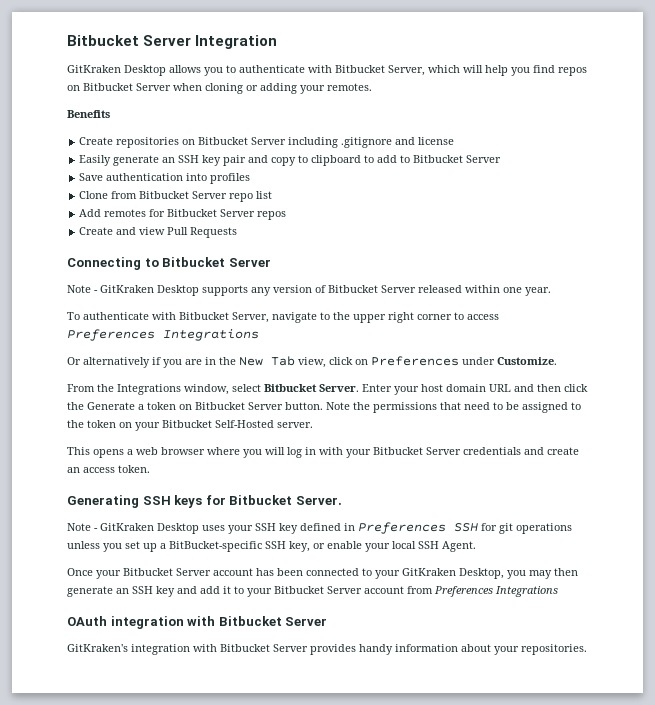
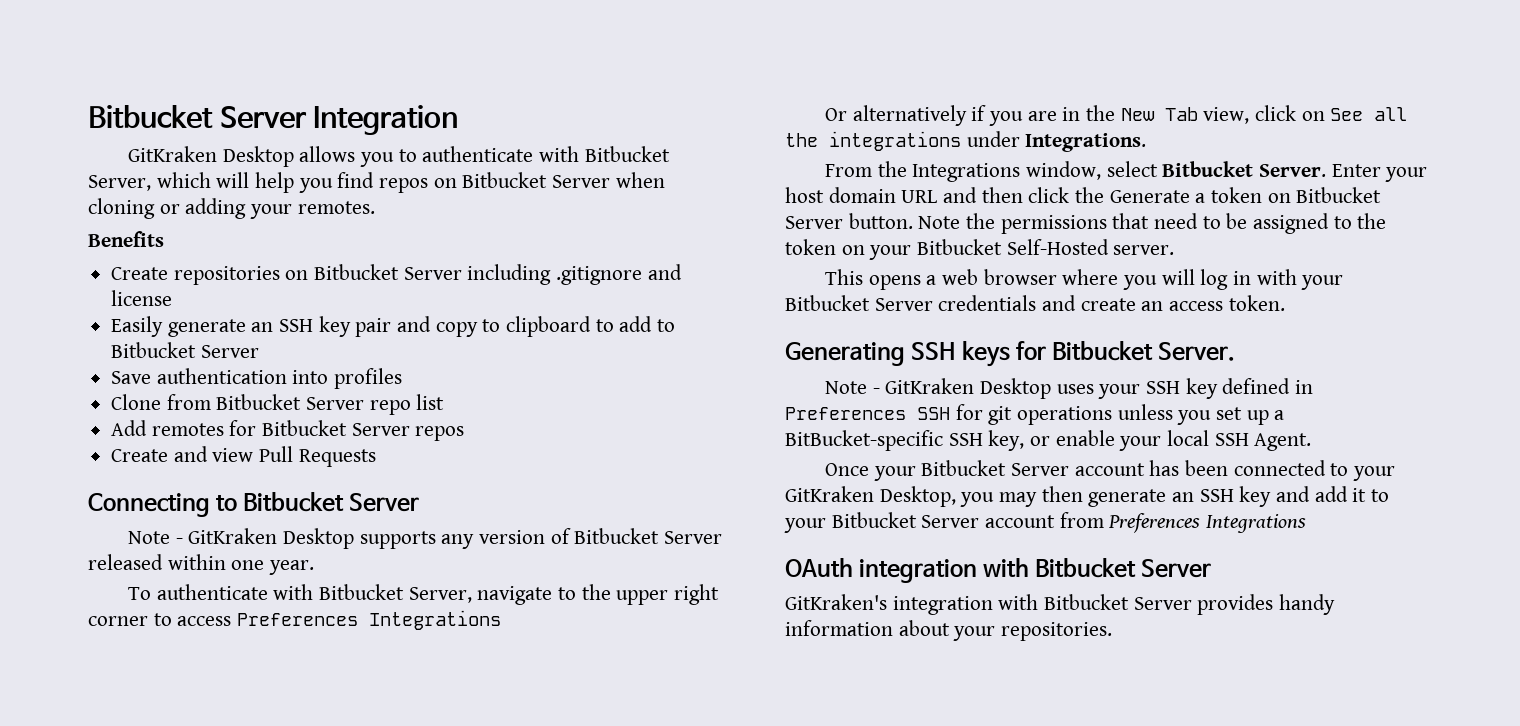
[371,356,557,366] Preferences under Customize. -> [1330,107,1408,121] [785,131,1147,152] See all the integrations under Integrations.

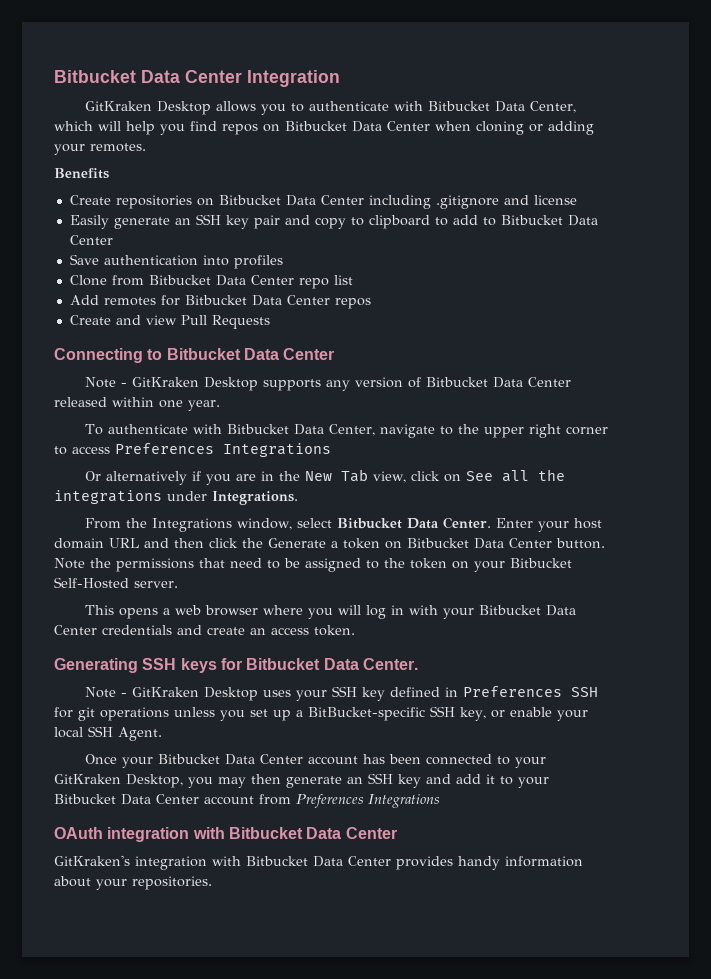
[88,105,307,129] Bitbucket Server -> [54,70,242,83] Bitbucket Data Center
[88,175,151,191] Server, -> [495,101,577,113] Data Center,
[552,175,611,188] Server -> [352,121,430,132] Data Center
[403,267,462,280] Server -> [285,195,364,206] Data Center
[200,345,259,358] Server -> [567,215,598,226] [69,235,113,245] Data Center
[306,397,365,410] Server -> [215,275,294,286] Data Center
[351,423,410,436] Server -> [251,295,330,306] Data Center
[349,493,420,512] Server -> [243,348,335,360] Data Center
[663,531,722,544] Server -> [493,377,572,388] Data Center
[408,587,472,603] Server, -> [294,424,376,436] Data Center,
[1258,164,1326,177] Server. -> [407,517,492,529] Data Center.
[785,216,843,229] Server -> [474,538,552,549] Data Center
[874,298,933,311] Server -> [546,605,577,616] [54,625,97,635] Data Center
[1158,342,1236,361] Server. -> [323,658,418,670] Data Center.
[1010,463,1069,476] Server -> [225,754,304,765] Data Center
[921,515,980,528] Server -> [121,794,199,805] Data Center
[1141,559,1212,578] Server -> [306,827,397,839] Data Center
[1133,597,1192,610] Server -> [313,856,391,867] Data Center

